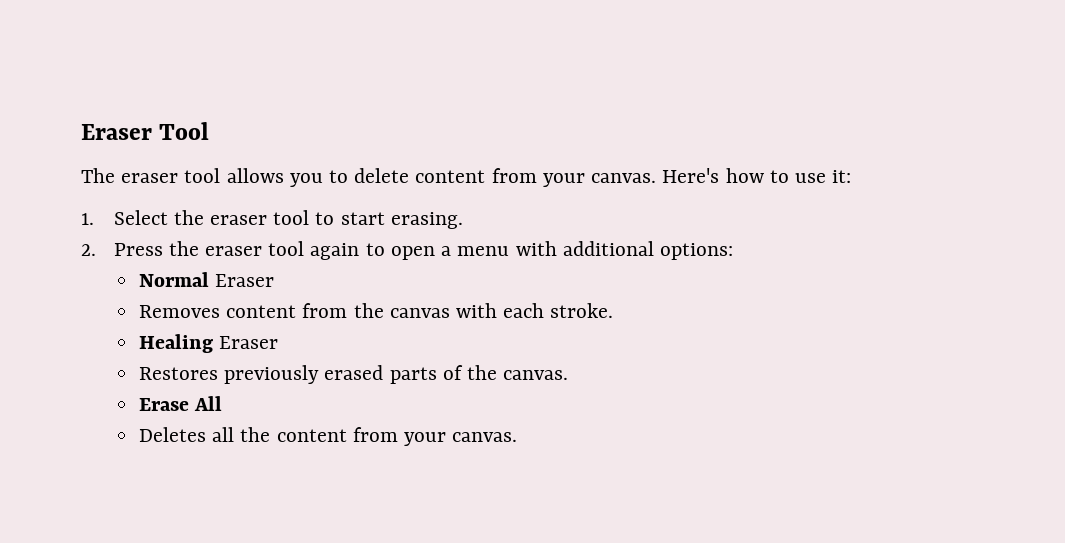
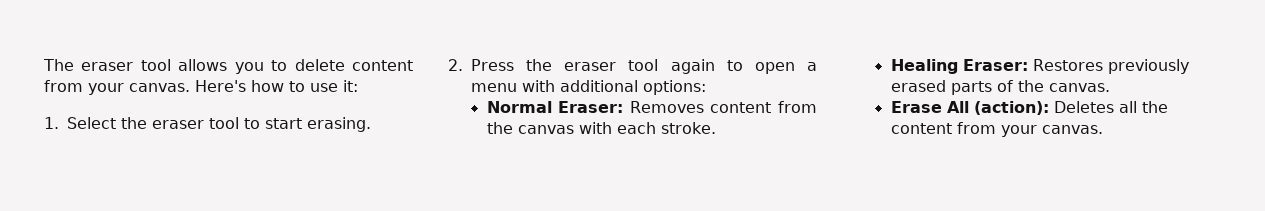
[81,122,210,140] Eraser Tool // -> (43, 65) none
[215,274,275,287] Eraser // -> [558,101,624,113] Eraser:
[219,336,279,349] Eraser // -> [962,59,1028,71] Eraser:
(223, 403) // -> [973,101,1049,115] (action):

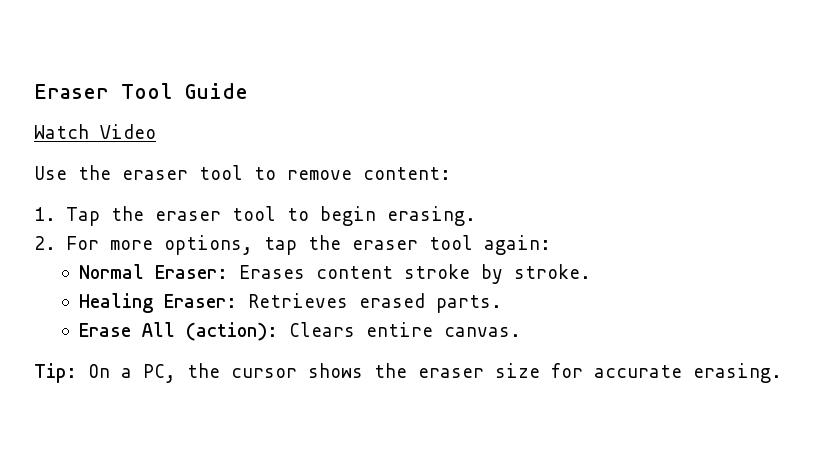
[43,59,413,74] [44,80,358,95] [44,117,371,132] [448,59,817,74] [471,80,706,95] [486,101,817,113] [486,122,716,134] [890,59,1189,74] [890,80,1110,95] [890,101,1168,115] [890,122,1103,137] The eraser tool allows you to delete content from your canvas. Here's how to use it: // 1. Select the eraser tool to start erasing. // 2. Press the eraser tool again to open a menu with additional options: // Normal Eraser: Removes content from the canvas with each stroke. // Healing Eraser: Restores previously erased parts of the canvas. // Erase All (action): Deletes all the content from your canvas. -> [34,83,248,99] [34,124,156,139] [34,165,451,180] [34,206,476,226] [34,235,551,255] [79,264,592,284] [79,293,503,313] [79,322,522,341] [34,363,782,383] Eraser Tool Guide // Watch Video // Use the eraser tool to remove content: // 1. Tap the eraser tool to begin erasing. // 2. For more options, tap the eraser tool again: // Normal Eraser: Erases content stroke by stroke. // Healing Eraser: Retrieves erased parts. // Erase All (action): Clears entire canvas. // Tip: On a PC, the cursor shows the eraser size for accurate erasing.

